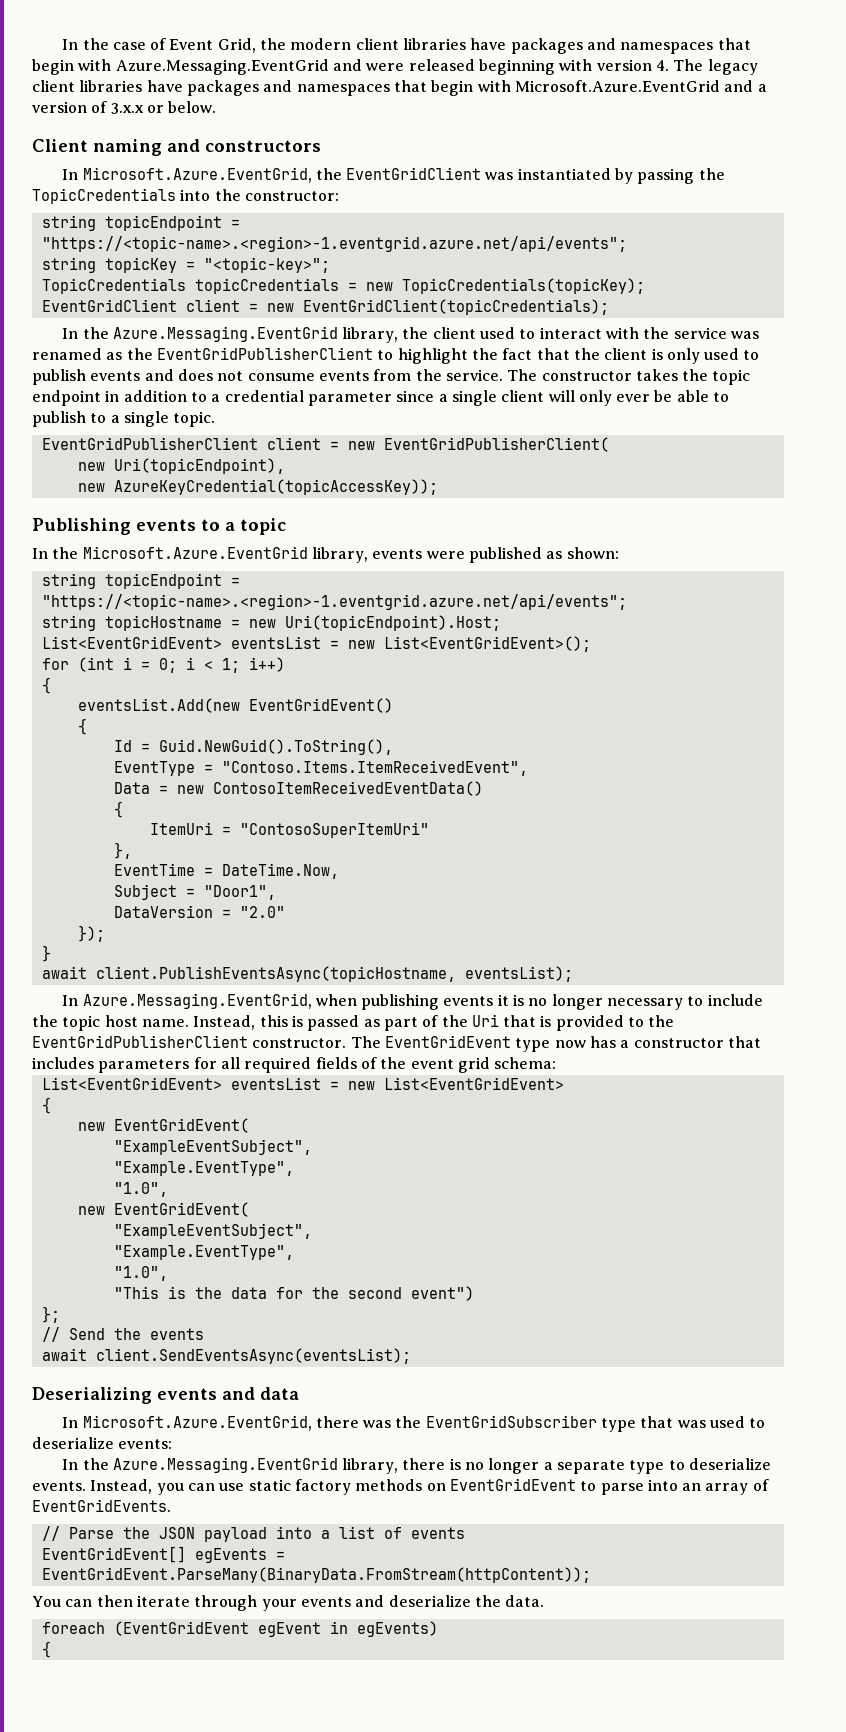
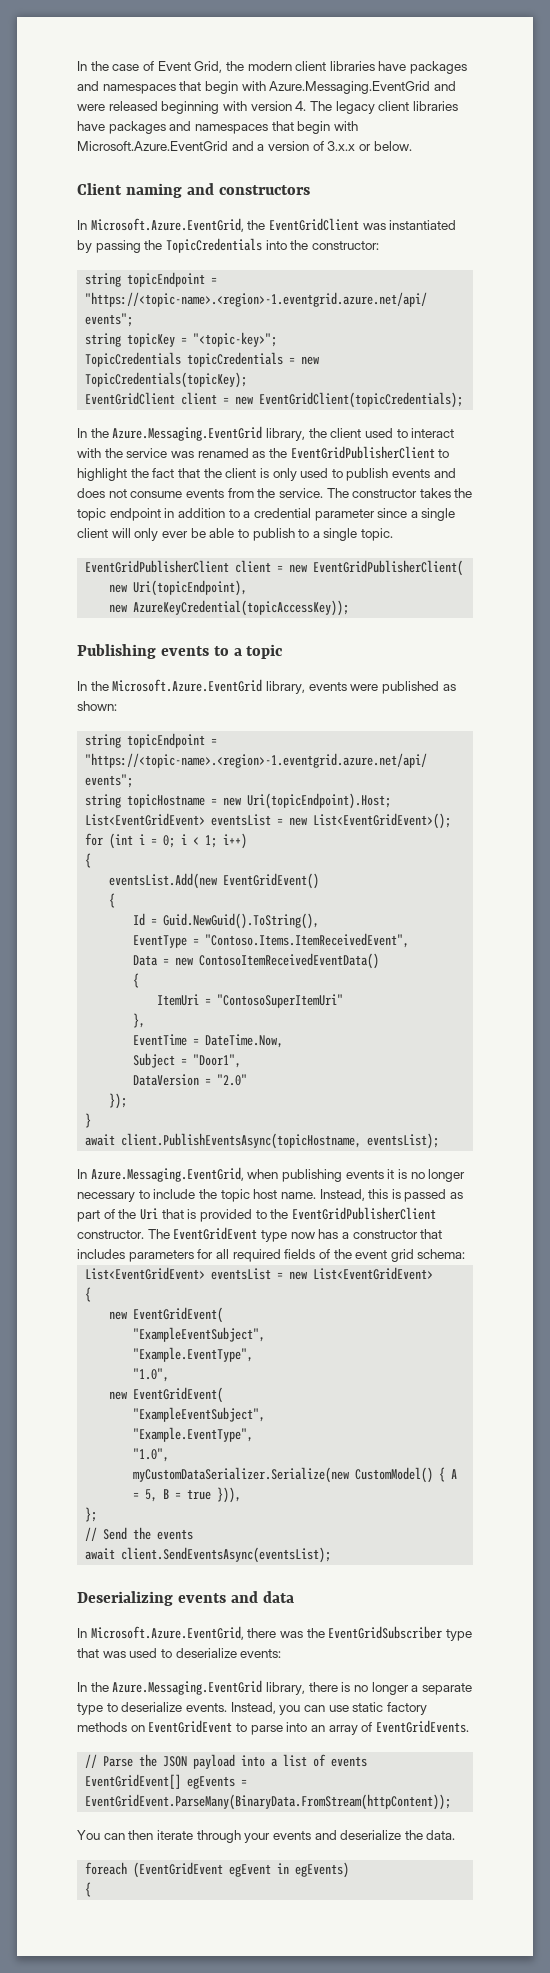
[113,1286,474,1301] "This is the data for the second event") -> [133,1467,458,1483] [133,1487,242,1503] myCustomDataSerializer.Serialize(new CustomModel() { A = 5, B = true })),

